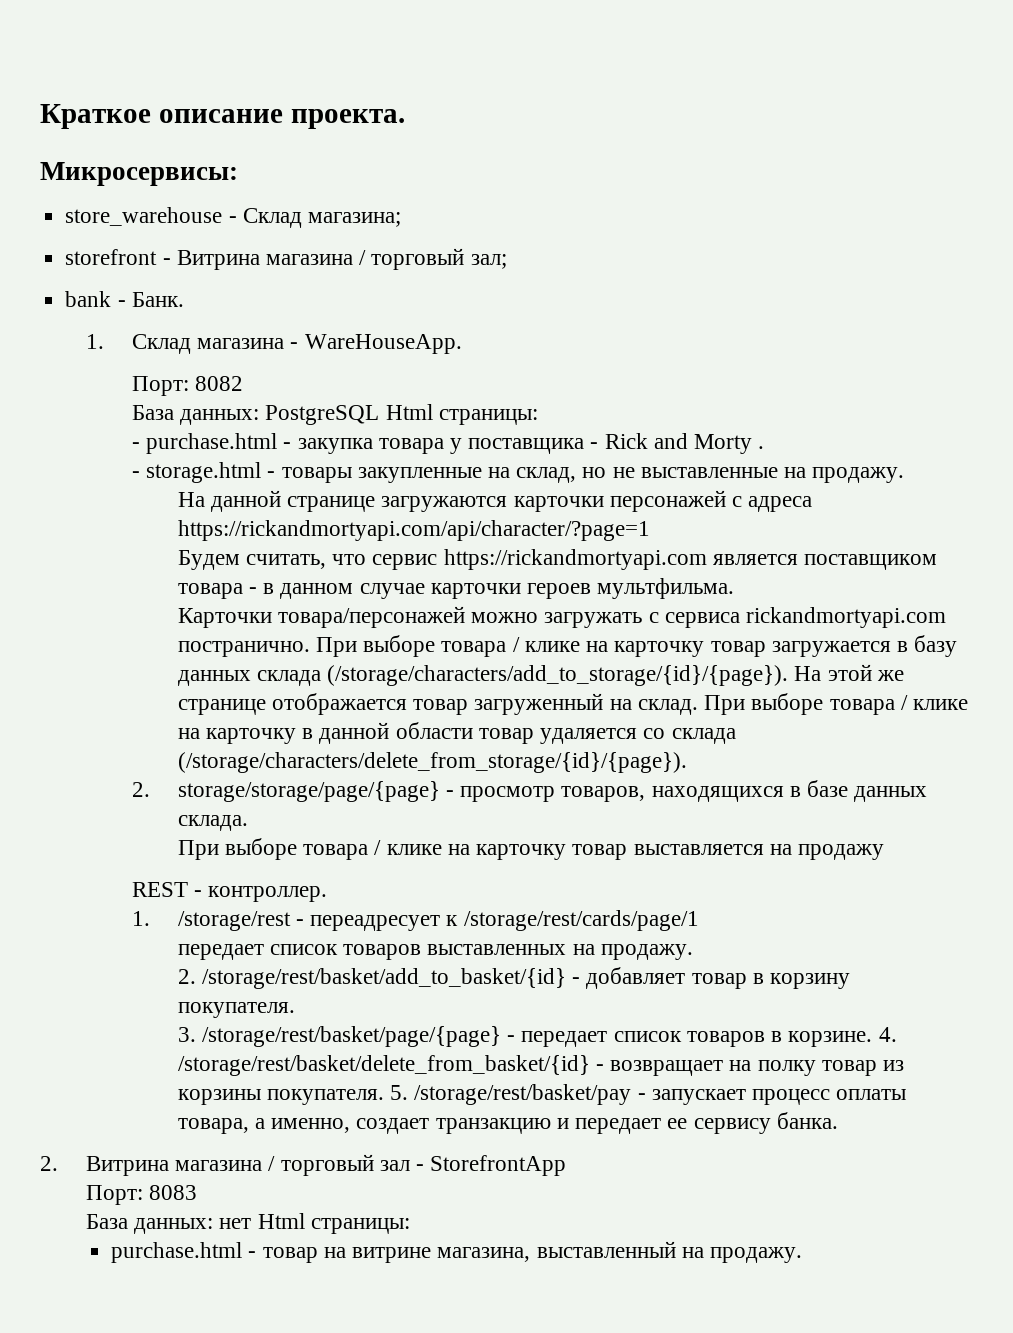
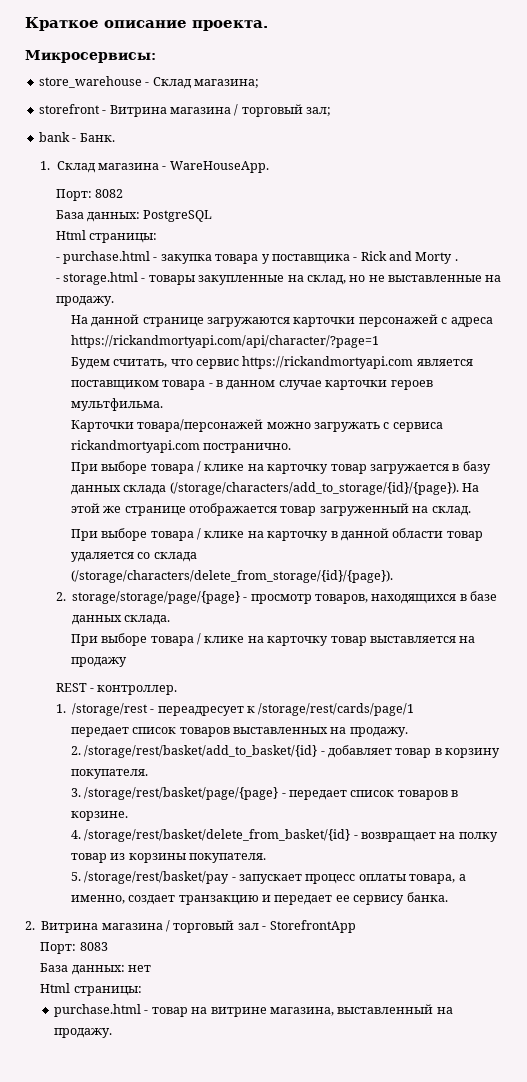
(380, 415) none -> (213, 216) //
(310, 649) none -> (292, 448) //
(698, 707) none -> (471, 511) //
(873, 1039) none -> (128, 816) //
(385, 1097) none -> (267, 858) //
(252, 1223) none -> (152, 968) //

